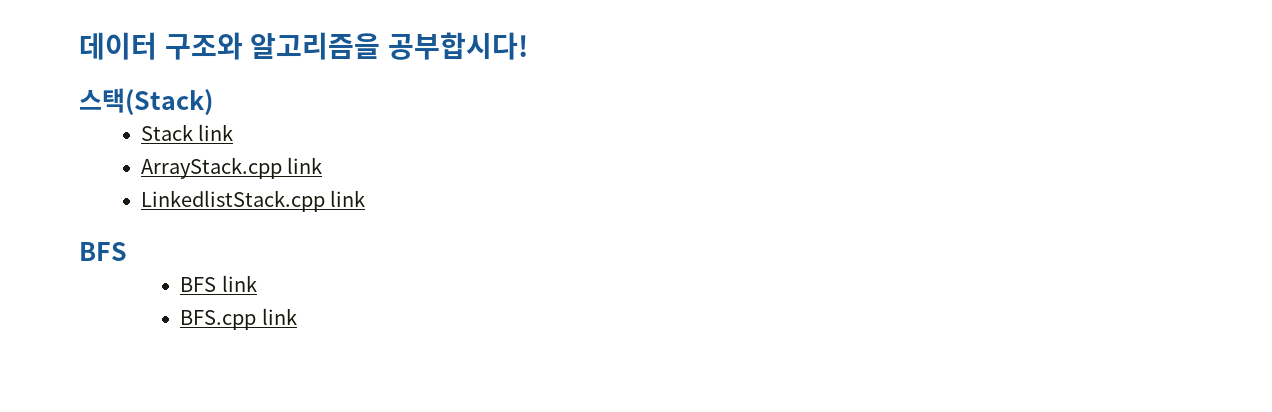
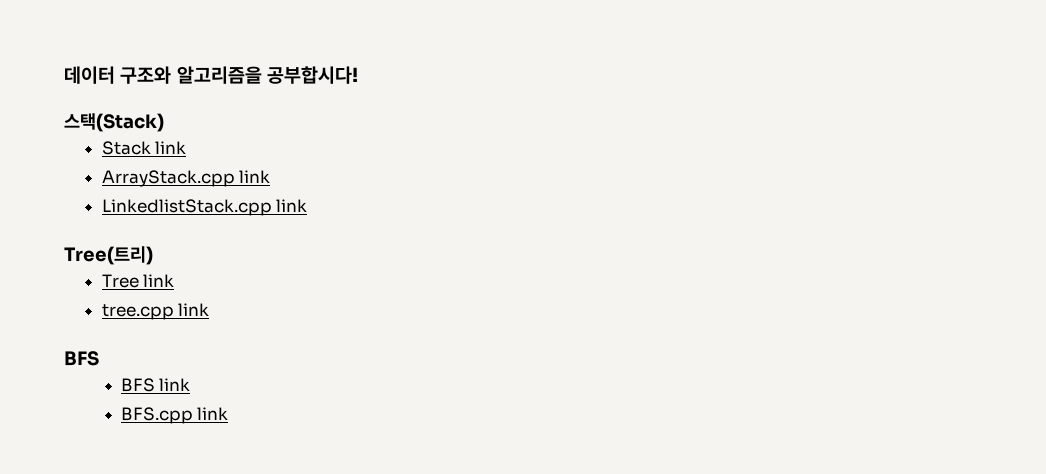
(366, 198) none -> [64,246,153,265] [101,274,175,288] [101,303,210,320] // Tree(트리) // Tree link // tree.cpp link

